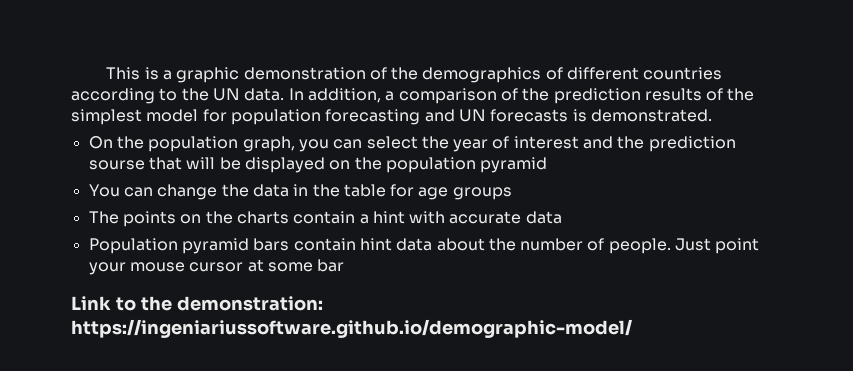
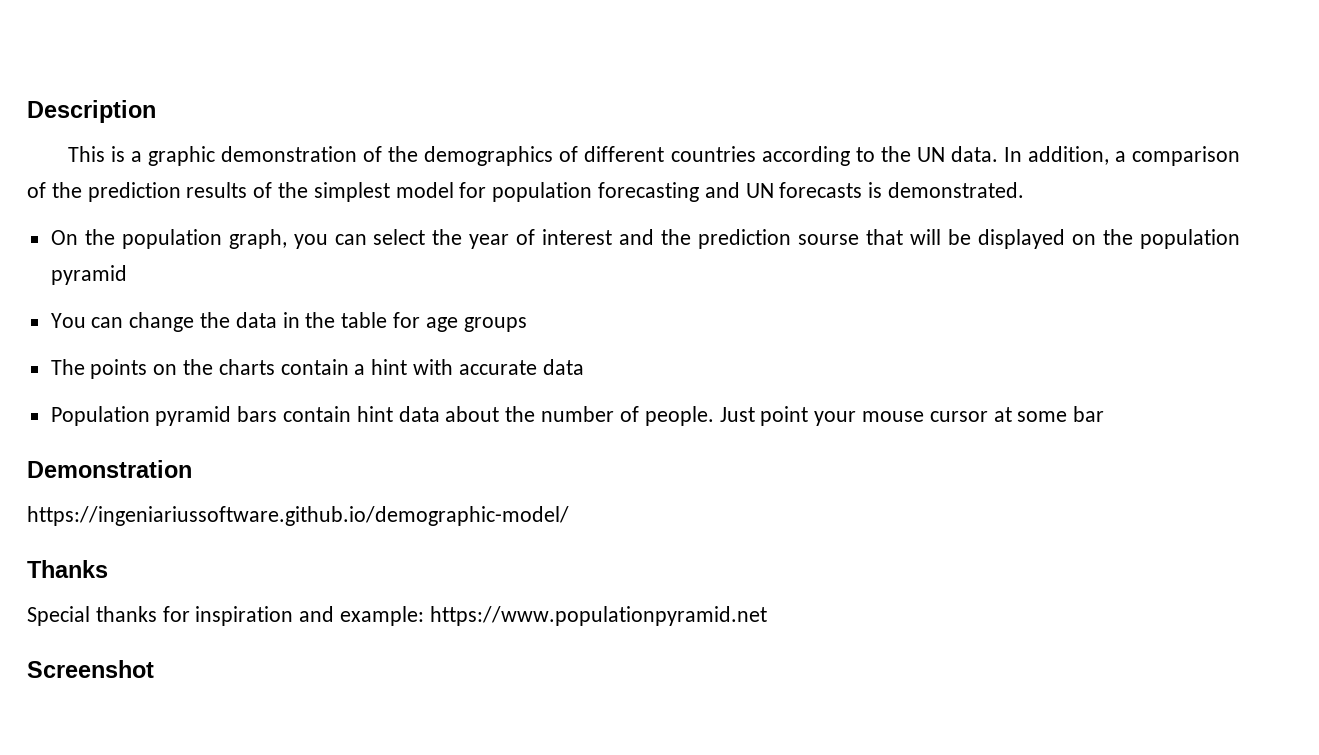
(106, 73) none -> [27,100,156,123] Description //
[71,296,323,311] [71,319,632,338] Link to the demonstration: https://ingeniariussoftware.github.io/demographic-model/ -> [27,460,192,478] [27,506,569,526] [27,560,108,578] [27,606,767,626] [27,660,154,678] Demonstration // https://ingeniariussoftware.github.io/demographic-model/ // Thanks // Special thanks for inspiration and example: https://www.populationpyramid.net // Screenshot

